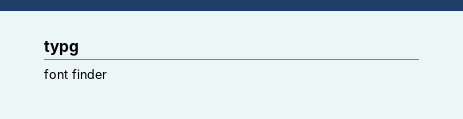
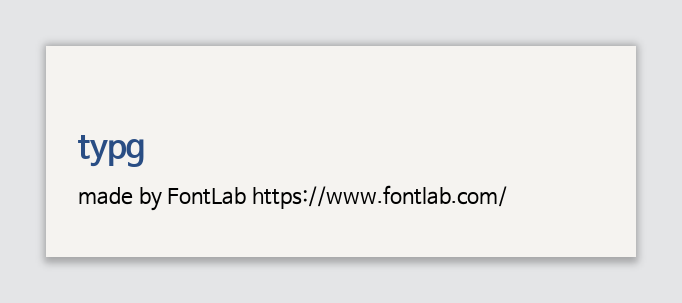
[44,69,107,79] font finder -> [78,185,508,211] made by FontLab https://www.fontlab.com/

